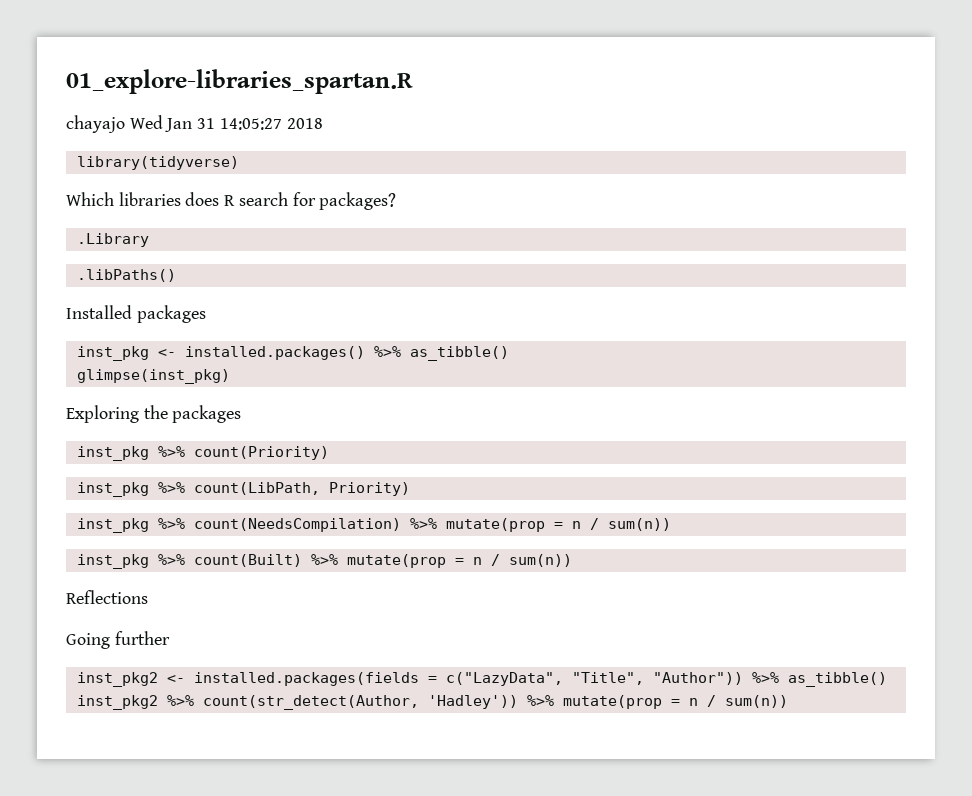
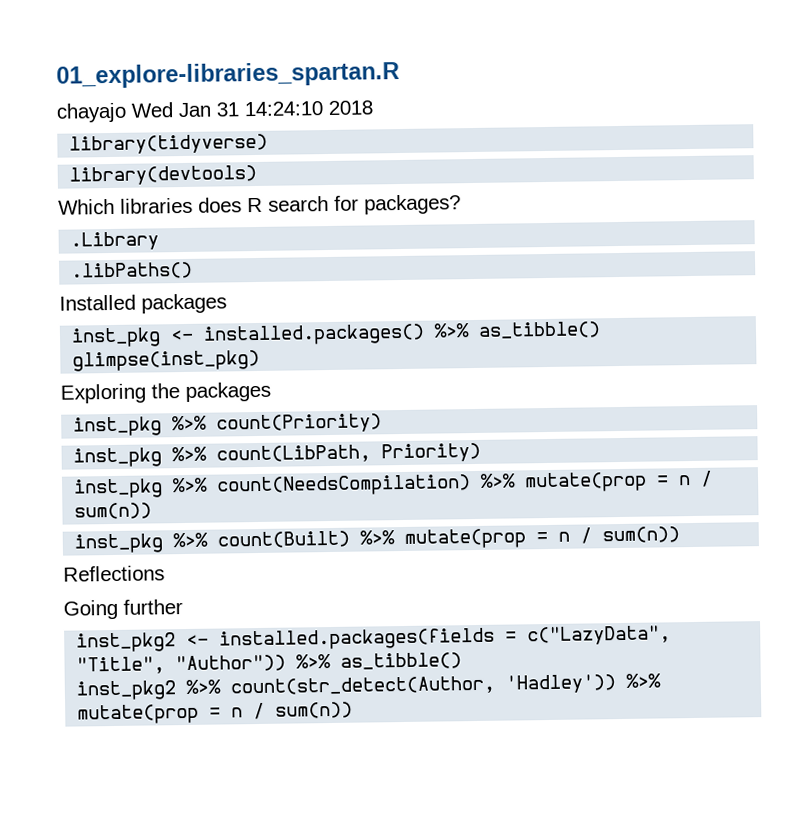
[219,118,282,130] 14:05:27 -> [244,101,323,117] 14:24:10
(239, 163) none -> [69,164,258,186] // library(devtools)

